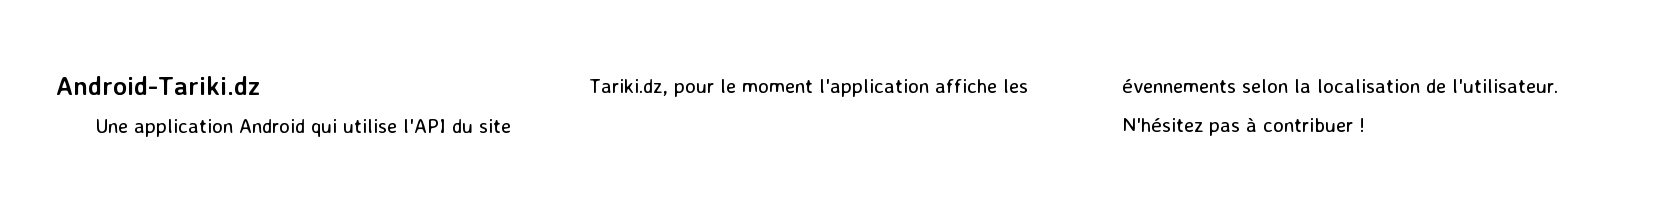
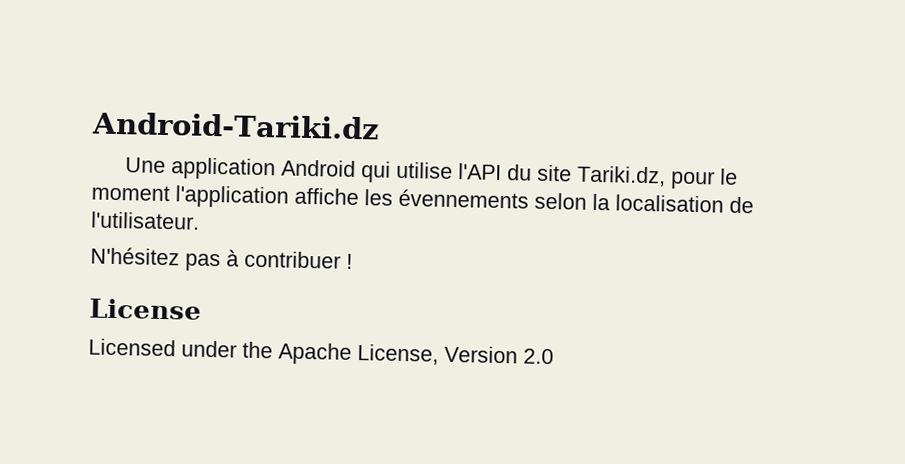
(1365, 125) none -> [89,298,202,320] [88,338,554,365] // License // Licensed under the Apache License, Version 2.0

